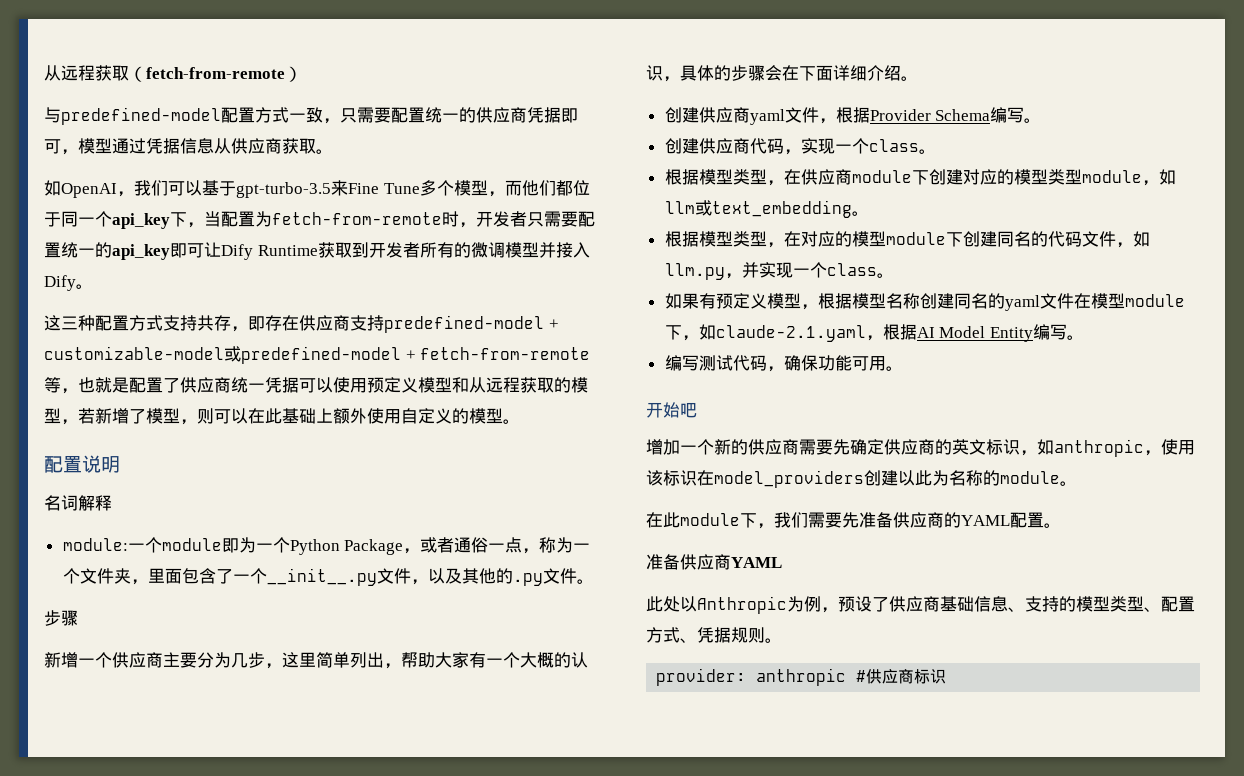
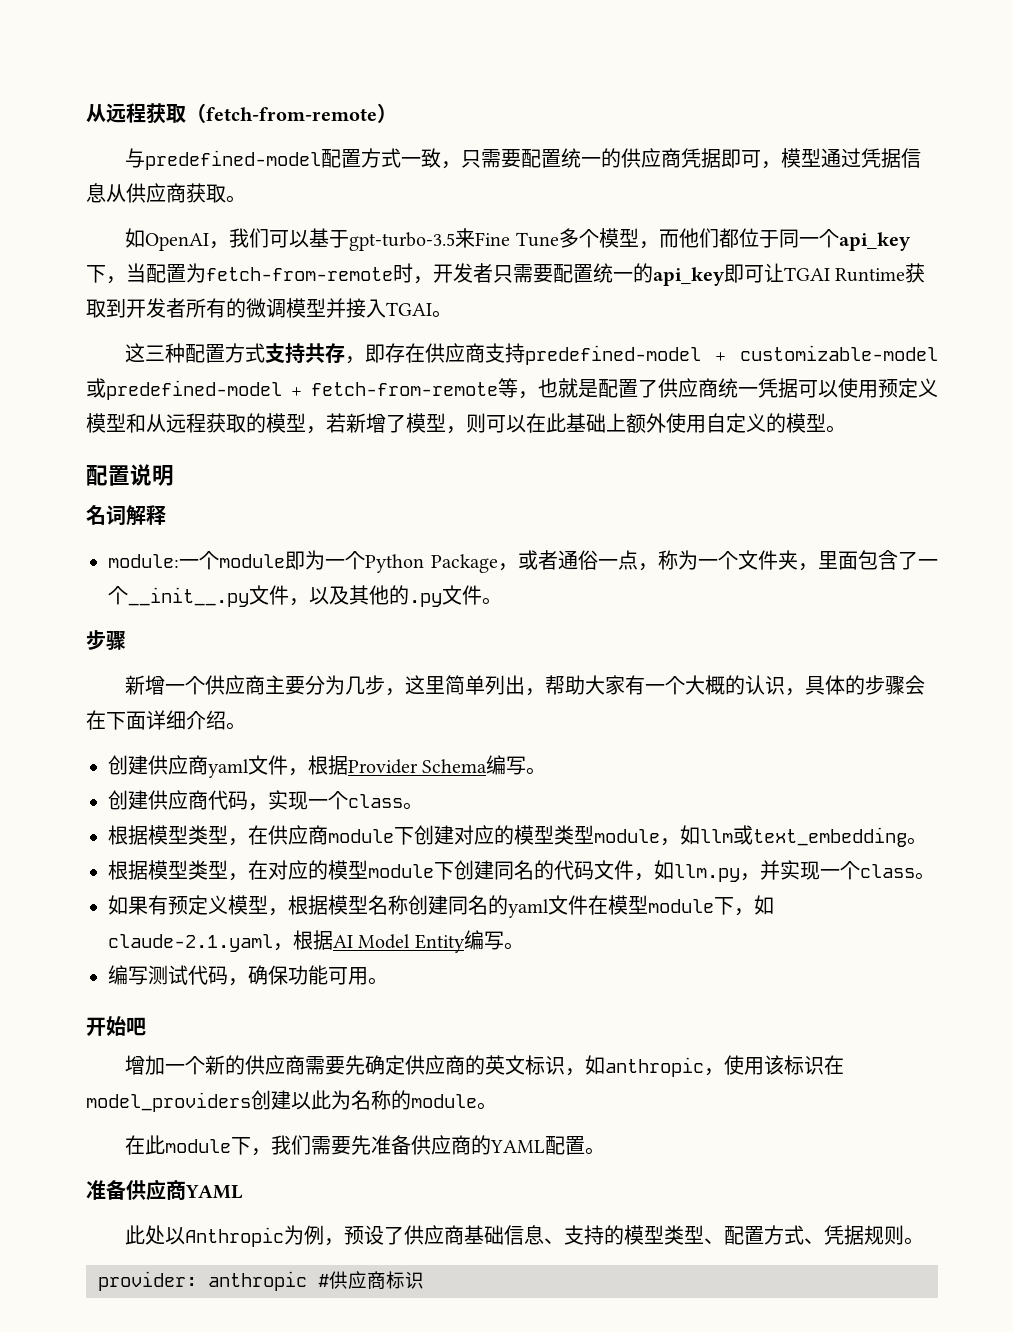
[221,244,253,260] Dify -> [784,267,830,281] TGAI
[44,275,76,291] Dify -> [386,302,432,316] TGAI

